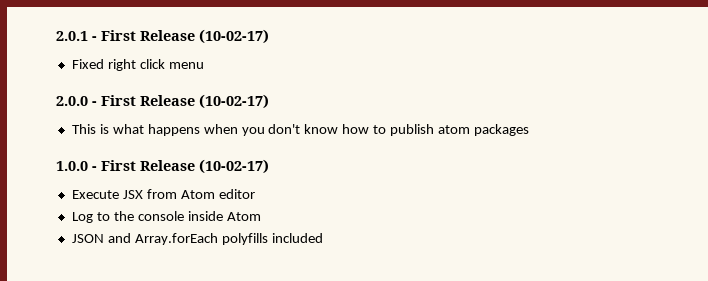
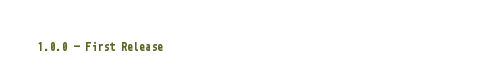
[56,29,269,44] [71,59,204,71] [56,94,269,109] [71,124,529,136] [56,159,269,174] [71,189,255,199] [71,211,261,223] [71,233,323,245] 2.0.1 - First Release (10-02-17) // Fixed right click menu // 2.0.0 - First Release (10-02-17) // This is what happens when you don't know how to publish atom packages // 1.0.0 - First Release (10-02-17) // Execute JSX from Atom editor // Log to the console inside Atom // JSON and Array.forEach polyfills included -> [37,41,163,51] 1.0.0 - First Release

